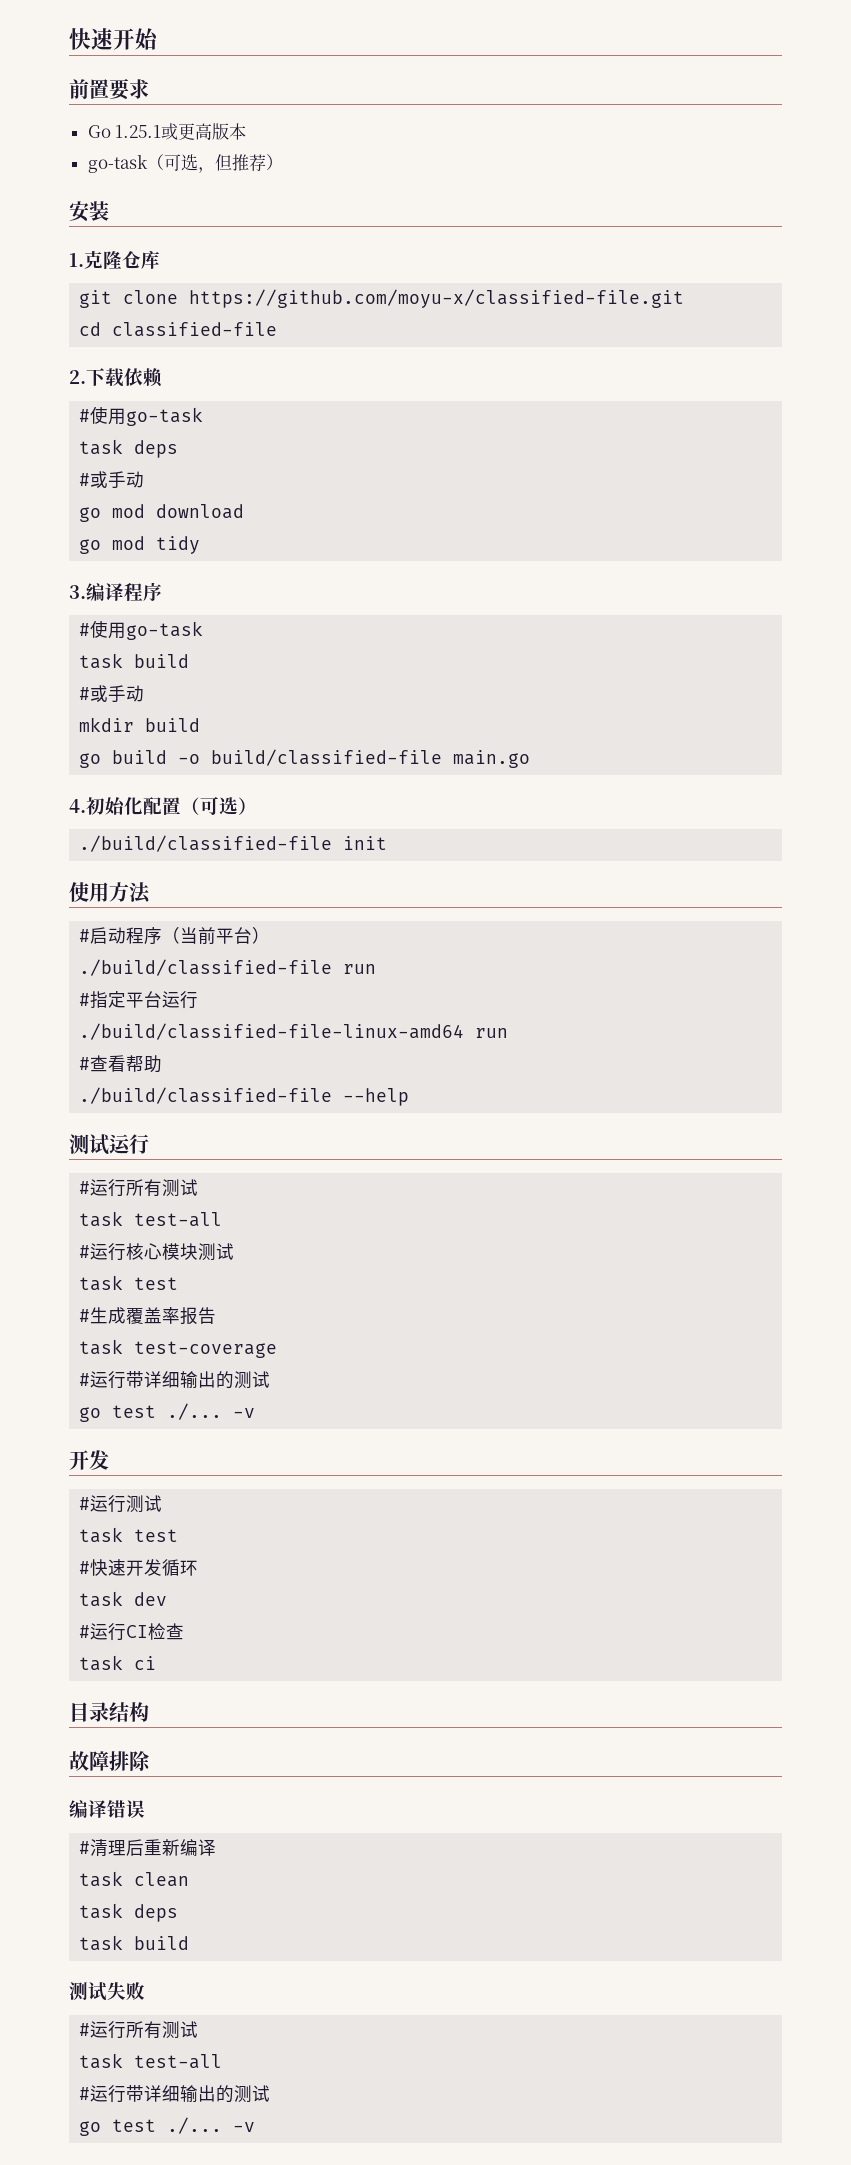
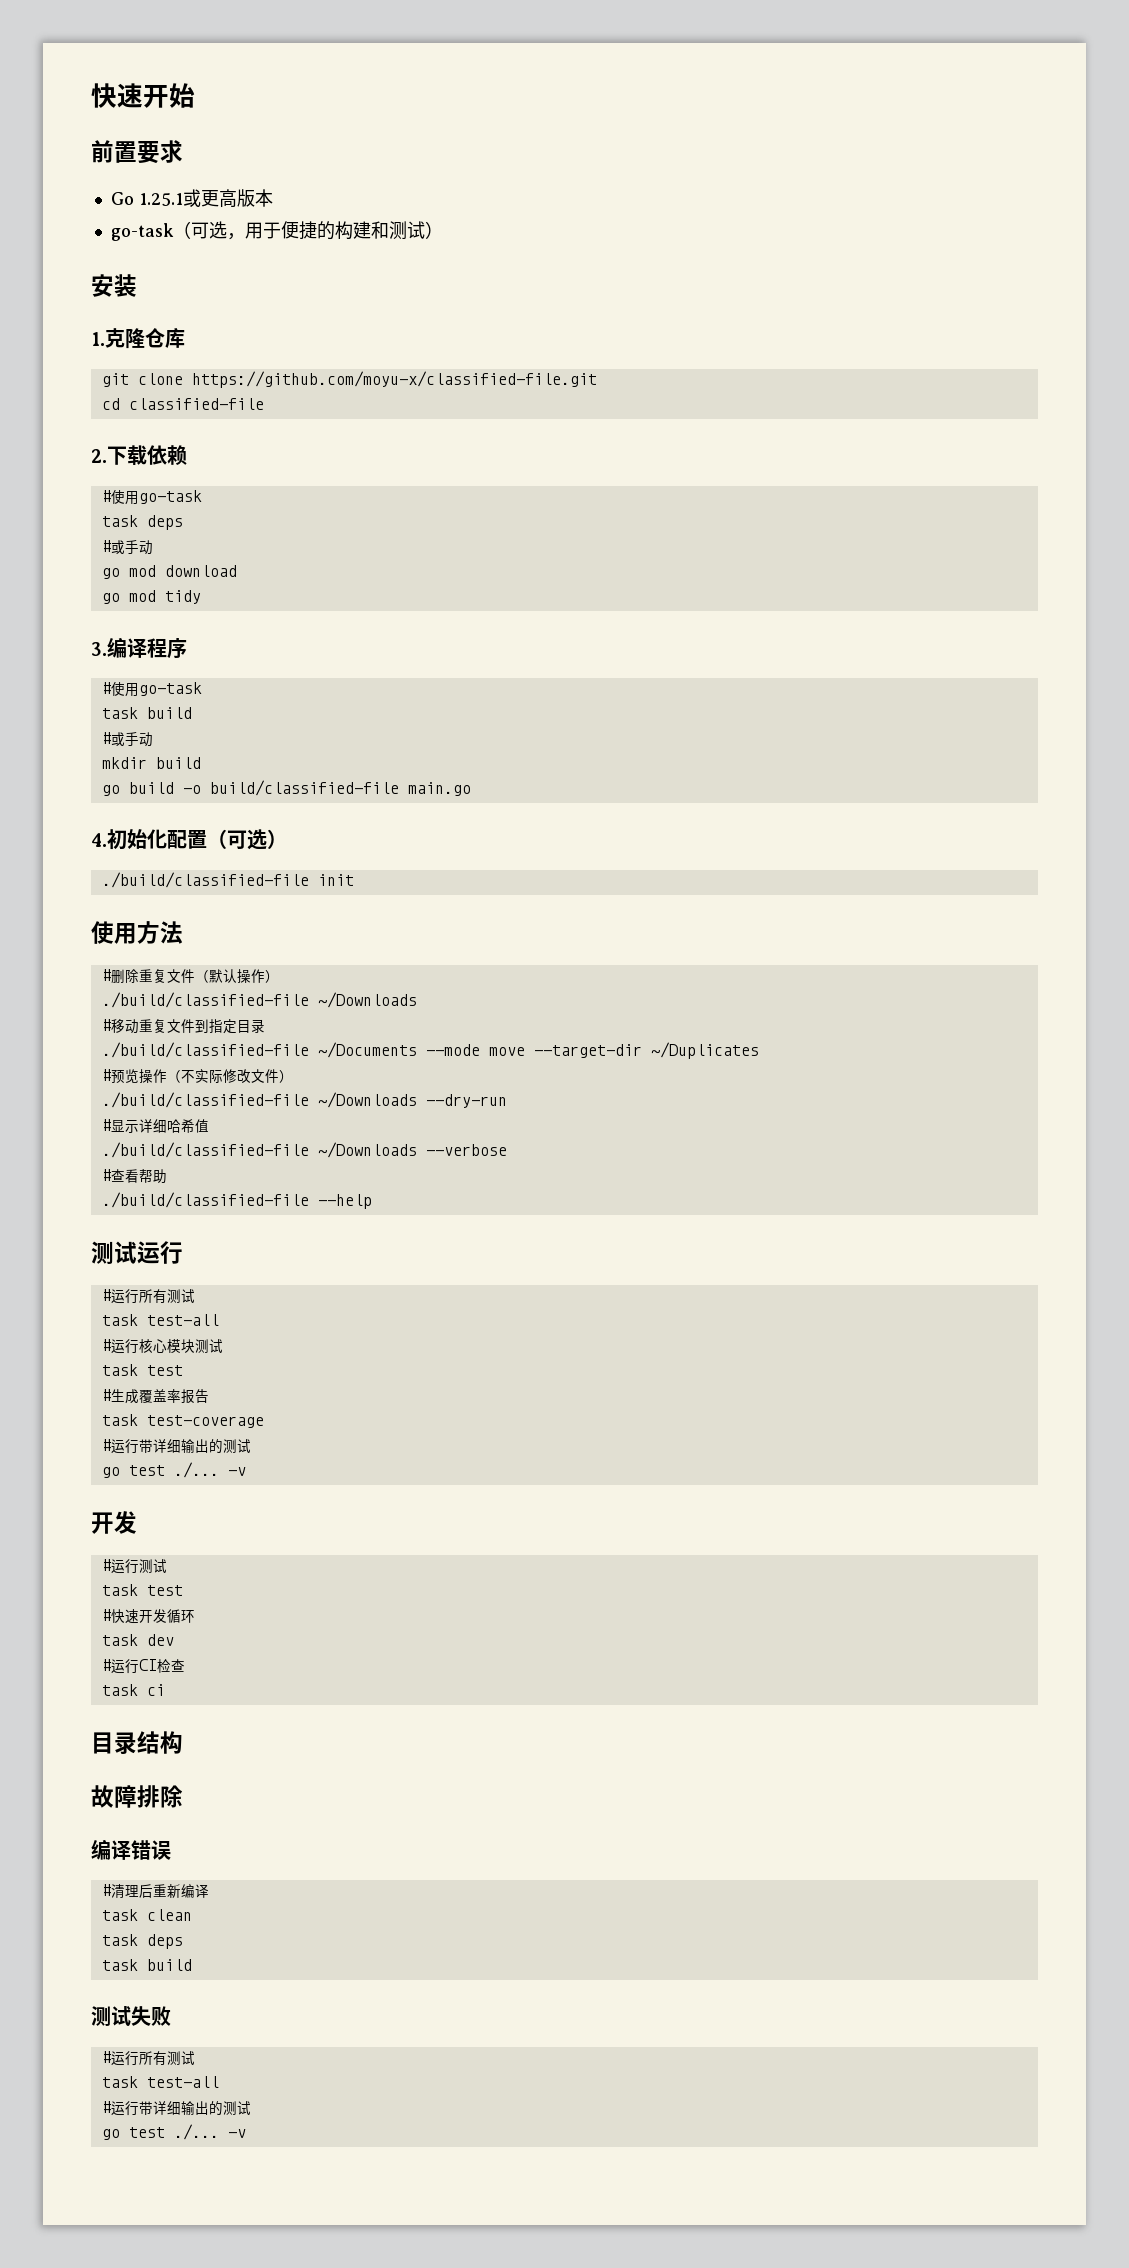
[214,154,266,172] 但推荐 -> [244,221,425,240] 用于便捷的构建和测试
[90,927,271,945] [79,959,377,976] [79,991,199,1009] [79,1023,509,1040] 启动程序（当前平台） // ./build/classified-file run // #指定平台运行 // ./build/classified-file-linux-amd64 run -> [110,968,279,983] [101,992,417,1008] [101,1018,265,1034] [101,1042,759,1059] [101,1069,293,1084] [101,1092,507,1108] [101,1119,209,1133] [101,1142,507,1158] 删除重复文件（默认操作） // ./build/classified-file ~/Downloads // #移动重复文件到指定目录 // ./build/classified-file ~/Documents --mode move --target-dir ~/Duplicates // #预览操作（不实际修改文件） // ./build/classified-file ~/Downloads --dry-run // #显示详细哈希值 // ./build/classified-file ~/Downloads --verbose

